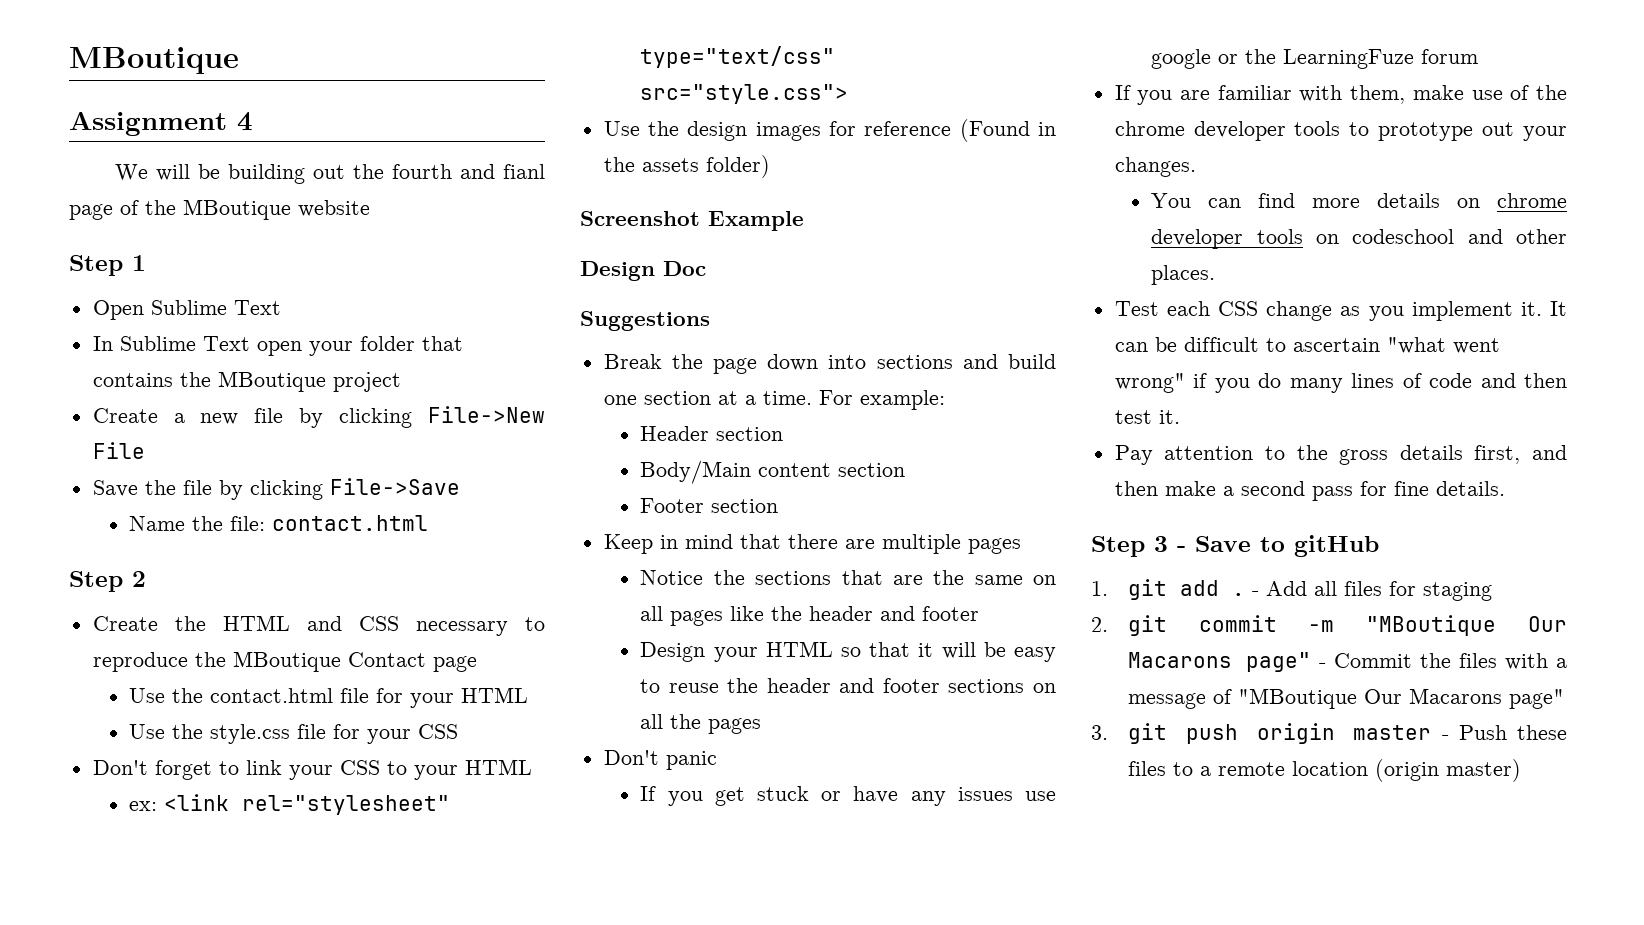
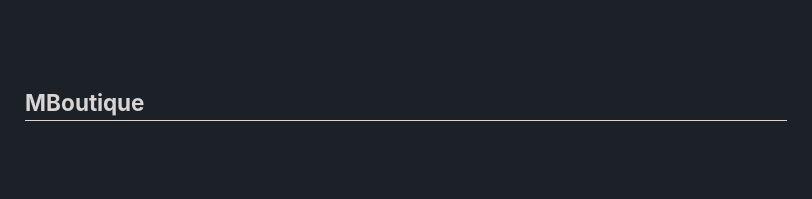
[69,47,239,74] [69,111,253,136] [114,164,545,184] [69,199,370,220] [69,255,146,276] [92,300,281,320] [92,336,463,356] [92,371,401,392] [92,406,545,428] [92,442,145,459] [92,478,460,500] [129,515,429,531] [69,571,146,592] [92,615,545,636] [92,651,477,672] [129,687,529,708] [129,724,459,744] [92,759,532,780] [129,794,451,815] [640,46,836,68] [640,84,849,104] [603,119,1056,142] [603,155,770,178] [580,211,804,231] [580,261,706,281] [580,311,710,331] [603,354,1056,374] [603,390,945,410] [640,426,784,441] [640,460,906,484] [640,498,779,513] [603,534,1021,554] [640,570,1056,585] [640,606,980,626] [640,641,1056,662] [640,678,1056,693] [640,714,762,734] [603,750,717,770] [640,786,1056,806] [1151,49,1479,69] [1114,85,1567,105] [1114,121,1567,141] [1114,157,1196,177] [1151,193,1567,208] [1151,229,1567,249] [1151,265,1216,285] [1114,301,1567,321] [1114,337,1500,354] [1114,373,1567,393] [1114,410,1180,424] [1114,445,1567,465] [1114,481,1505,501] [1091,535,1379,557] [1091,579,1492,601] [1091,615,1567,636] [1127,652,1567,672] [1127,688,1564,709] [1091,723,1567,744] [1127,759,1521,782] MBoutique // Assignment 4 // We will be building out the fourth and fianl page of the MBoutique website // Step 1 // Open Sublime Text // In Sublime Text open your folder that contains the MBoutique project // Create a new file by clicking File->New File // Save the file by clicking File->Save // Name the file: contact.html // Step 2 // Create the HTML and CSS necessary to reproduce the MBoutique Contact page // Use the contact.html file for your HTML // Use the style.css file for your CSS // Don't forget to link your CSS to your HTML // ex: <link rel="stylesheet" type="text/css" src="style.css"> // Use the design images for reference (Found in the assets folder) // Screenshot Example // Design Doc // Suggestions // Break the page down into sections and build one section at a time. For example: // Header section // Body/Main content section // Footer section // Keep in mind that there are multiple pages // Notice the sections that are the same on all pages like the header and footer // Design your HTML so that it will be easy to reuse the header and footer sections on all the pages // Don't panic // If you get stuck or have any issues use google or the LearningFuze forum // If you are familiar with them, make use of the chrome developer tools to prototype out your changes. // You can find more details on chrome developer tools on codeschool and other places. // Test each CSS change as you implement it. It can be difficult to ascertain "what went wrong" if you do many lines of code and then test it. // Pay attention to the gross details first, and then make a second pass for fine details. // Step 3 - Save to gitHub // 1. git add . - Add all files for staging // 2. git commit -m "MBoutique Our Macarons page" - Commit the files with a message of "MBoutique Our Macarons page" // 3. git push origin master - Push these files to a remote location (origin master) -> [25,93,144,116] MBoutique

